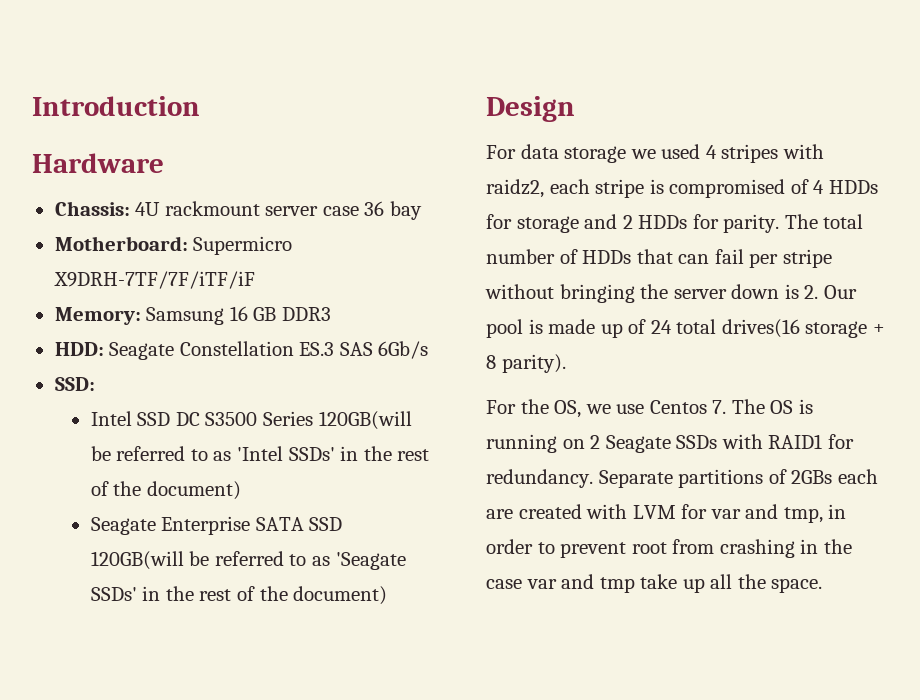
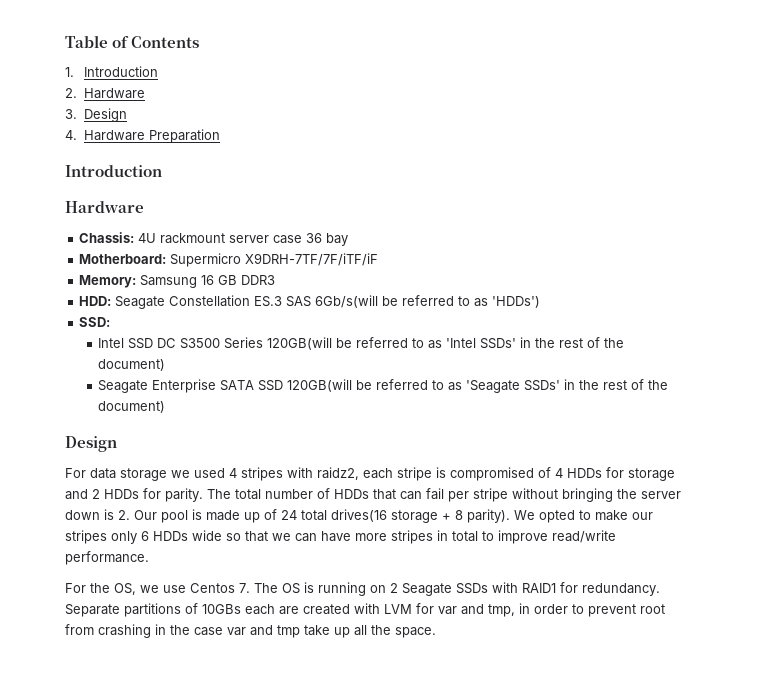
(32, 106) none -> [65,35,200,48] [65,66,159,77] [65,88,146,99] [65,108,128,122] [65,129,221,143] Table of Contents // 1. Introduction // 2. Hardware // 3. Design // 4. Hardware Preparation //
[378,341,429,359] 6Gb/s -> [315,295,541,308] 6Gb/s(will be referred to as 'HDDs')
(566, 363) none -> [514,510,653,523] [65,530,616,544] [65,551,149,565] We opted to make our stripes only 6 HDDs wide so that we can have more stripes in total to improve read/write performance.
[791,470,833,484] 2GBs -> [202,604,241,614] 10GBs

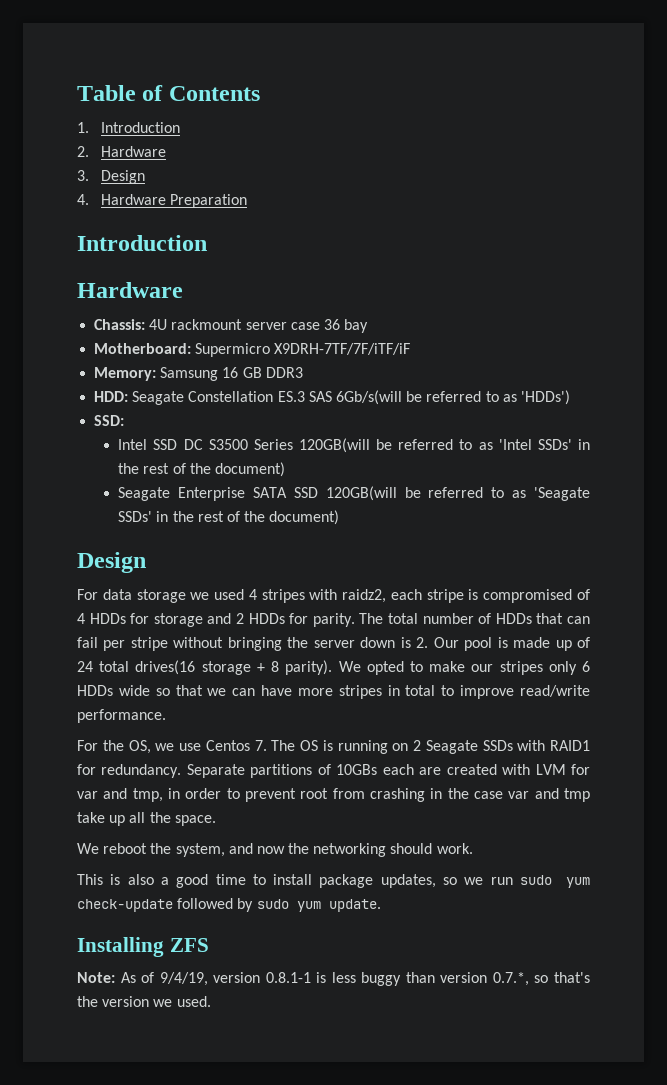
(436, 632) none -> [77,843,473,857] [77,874,590,888] [77,898,381,912] [77,937,209,957] [77,972,590,986] [77,996,211,1007] // We reboot the system, and now the networking should work. // This is also a good time to install package updates, so we run sudo yum check-update followed by sudo yum update. // Installing ZFS // Note: As of 9/4/19, version 0.8.1-1 is less buggy than version 0.7.*, so that's the version we used.

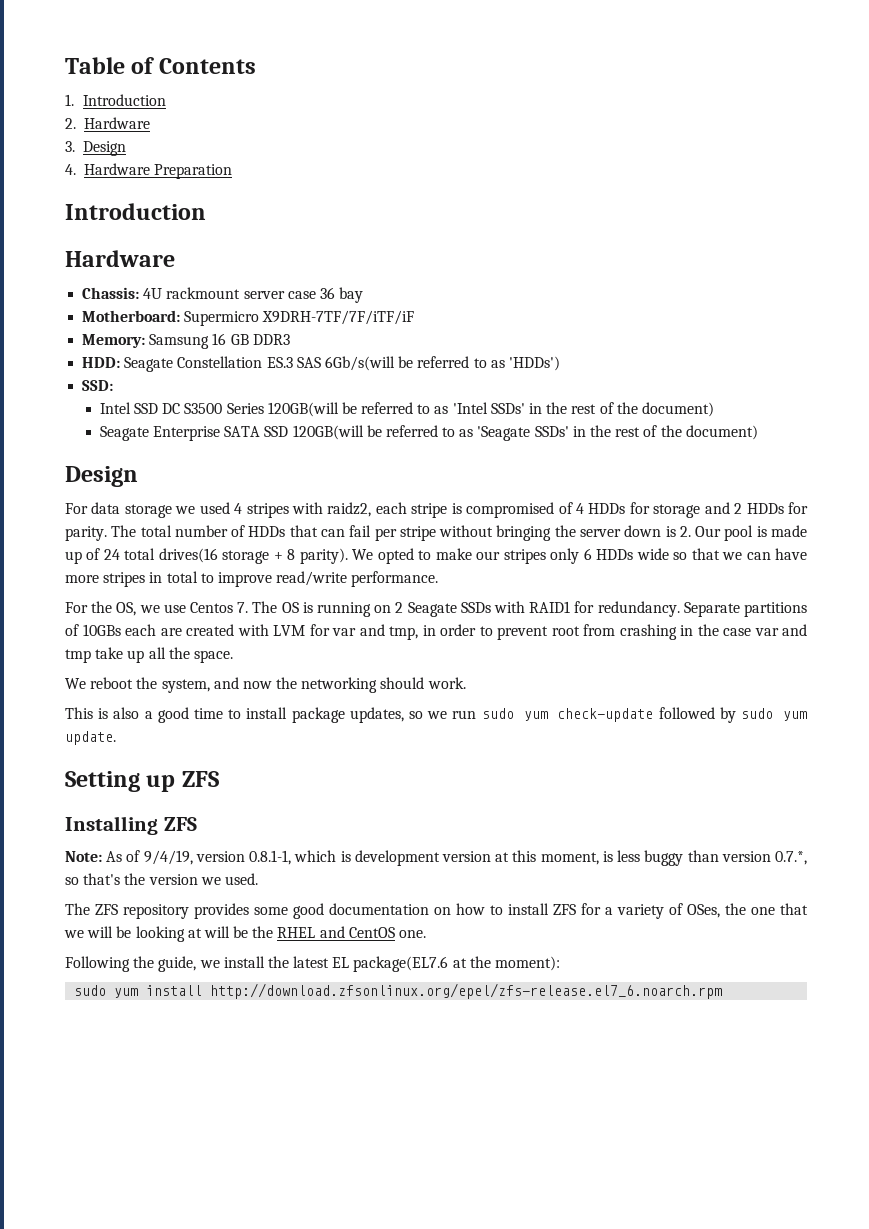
(381, 905) none -> [65,771,219,792] // Setting up ZFS
[265,972,311,983] 0.8.1-1 -> [249,850,599,866] 0.8.1-1, which is development version at this moment,
(211, 1001) none -> [65,903,808,919] [64,926,427,942] [65,956,561,972] [74,983,723,999] // The ZFS repository provides some good documentation on how to install ZFS for a variety of OSes, the one that we will be looking at will be the RHEL and CentOS one. // Following the guide, we install the latest EL package(EL7.6 at the moment): // sudo yum install http://download.zfsonlinux.org/epel/zfs-release.el7_6.noarch.rpm

